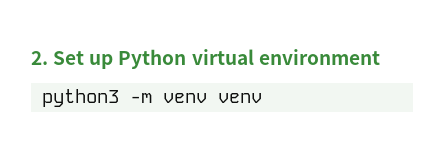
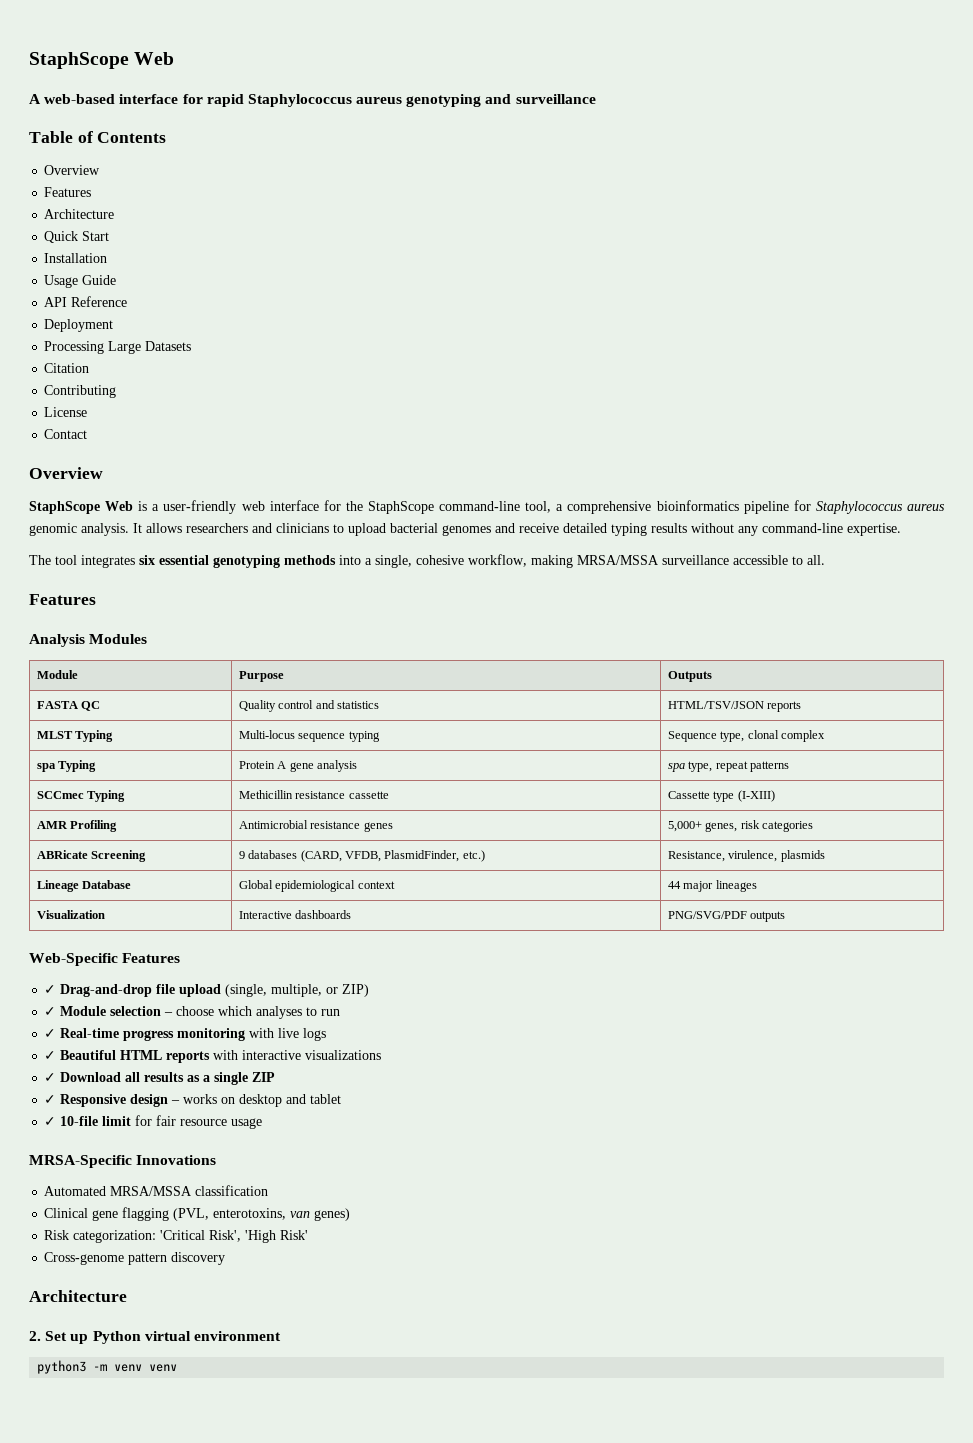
(31, 58) none -> [29,52,175,69] [29,94,596,107] [29,131,167,143] [44,165,101,175] [44,187,92,197] [44,209,115,219] [44,231,110,243] [44,253,108,263] [44,275,117,288] [44,296,128,307] [44,319,114,332] [44,341,192,354] [44,363,90,373] [44,385,117,398] [44,407,88,417] [44,429,88,439] [29,467,103,479] [29,500,945,514] [29,523,901,536] [29,554,825,568] [29,594,96,605] [29,634,148,647] [36,670,78,679] [238,671,284,682] [667,671,712,682] [36,701,101,711] [238,700,380,712] [667,701,802,712] [36,730,114,742] [238,730,380,742] [667,730,826,742] [36,760,97,772] [238,760,358,772] [667,761,790,772] [36,790,126,802] [238,790,389,799] [667,790,775,802] [36,820,118,832] [238,820,393,832] [667,820,814,832] [36,850,147,862] [238,850,485,862] [667,850,825,862] [36,880,132,892] [238,880,395,892] [667,880,757,892] [36,910,105,919] [238,910,352,919] [667,911,786,922] [29,953,181,966] [44,984,370,997] [44,1006,341,1019] [44,1028,327,1041] [44,1050,382,1063] [44,1072,276,1085] [44,1094,342,1107] [44,1115,263,1129] [29,1155,217,1168] [44,1185,269,1196] [44,1207,351,1221] [44,1230,309,1243] [44,1252,226,1265] [29,1290,127,1302] StaphScope Web // A web-based interface for rapid Staphylococcus aureus genotyping and surveillance // Table of Contents // Overview // Features // Architecture // Quick Start // Installation // Usage Guide // API Reference // Deployment // Processing Large Datasets // Citation // Contributing // License // Contact // Overview // StaphScope Web is a user-friendly web interface for the StaphScope command-line tool, a comprehensive bioinformatics pipeline for Staphylococcus aureus genomic analysis. It allows researchers and clinicians to upload bacterial genomes and receive detailed typing results without any command-line expertise. // The tool integrates six essential genotyping methods into a single, cohesive workflow, making MRSA/MSSA surveillance accessible to all. // Features // Analysis Modules // Module | Purpose | Outputs // FASTA QC | Quality control and statistics | HTML/TSV/JSON reports // MLST Typing | Multi-locus sequence typing | Sequence type, clonal complex // spa Typing | Protein A gene analysis | spa type, repeat patterns // SCCmec Typing | Methicillin resistance cassette | Cassette type (I-XIII) // AMR Profiling | Antimicrobial resistance genes | 5,000+ genes, risk categories // ABRicate Screening | 9 databases (CARD, VFDB, PlasmidFinder, etc.) | Resistance, virulence, plasmids // Lineage Database | Global epidemiological context | 44 major lineages // Visualization | Interactive dashboards | PNG/SVG/PDF outputs // Web-Specific Features // ✓ Drag-and-drop file upload (single, multiple, or ZIP) // ✓ Module selection – choose which analyses to run // ✓ Real-time progress monitoring with live logs // ✓ Beautiful HTML reports with interactive visualizations // ✓ Download all results as a single ZIP // ✓ Responsive design – works on desktop and tablet // ✓ 10-file limit for fair resource usage // MRSA-Specific Innovations // Automated MRSA/MSSA classification // Clinical gene flagging (PVL, enterotoxins, van genes) // Risk categorization: 'Critical Risk', 'High Risk' // Cross-genome pattern discovery // Architecture //

